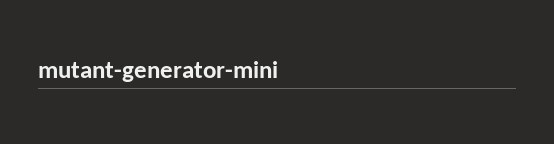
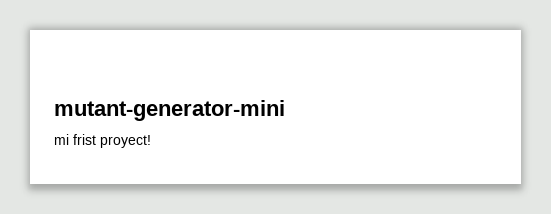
(278, 71) none -> [54,134,151,148] // mi frist proyect!

